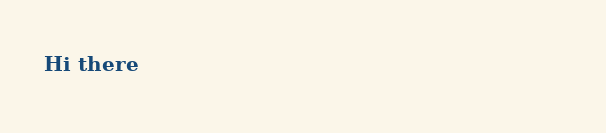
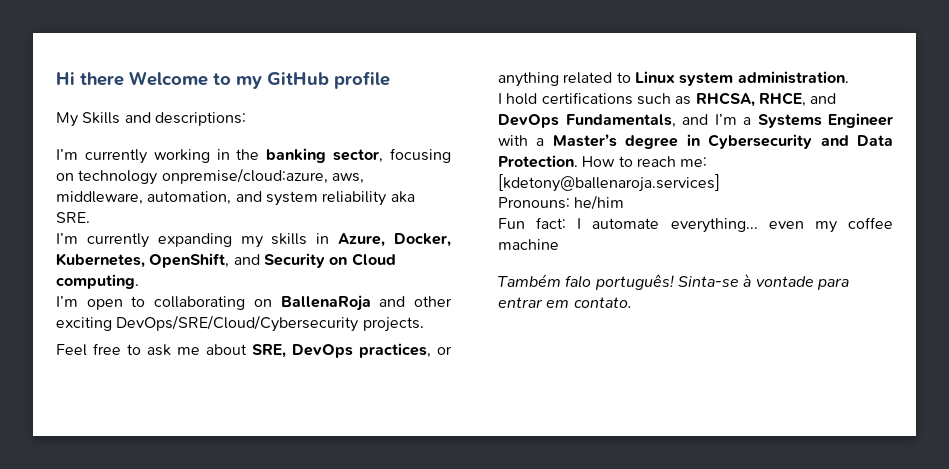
(139, 63) none -> [129,71,390,89] [56,112,246,127] [56,148,451,164] [56,168,364,185] [56,191,415,206] [56,212,90,223] [56,233,451,248] [56,253,396,268] [56,274,139,289] [56,295,452,311] [56,315,424,332] [56,343,452,358] [498,71,849,87] [498,92,837,107] [498,113,893,128] [498,134,893,149] [498,155,708,168] [498,174,720,192] [498,195,625,210] [498,217,893,233] [498,239,559,250] [498,274,849,290] [498,297,632,308] Welcome to my GitHub profile // My Skills and descriptions: // I’m currently working in the banking sector, focusing on technology onpremise/cloud:azure, aws, middleware, automation, and system reliability aka SRE. // I’m currently expanding my skills in Azure, Docker, Kubernetes, OpenShift, and Security on Cloud computing. // I’m open to collaborating on BallenaRoja and other exciting DevOps/SRE/Cloud/Cybersecurity projects. // Feel free to ask me about SRE, DevOps practices, or anything related to Linux system administration. // I hold certifications such as RHCSA, RHCE, and DevOps Fundamentals, and I’m a Systems Engineer with a Master’s degree in Cybersecurity and Data Protection. How to reach me: [kdetony@ballenaroja.services] // Pronouns: he/him // Fun fact: I automate everything... even my coffee machine // Também falo português! Sinta-se à vontade para entrar em contato.

